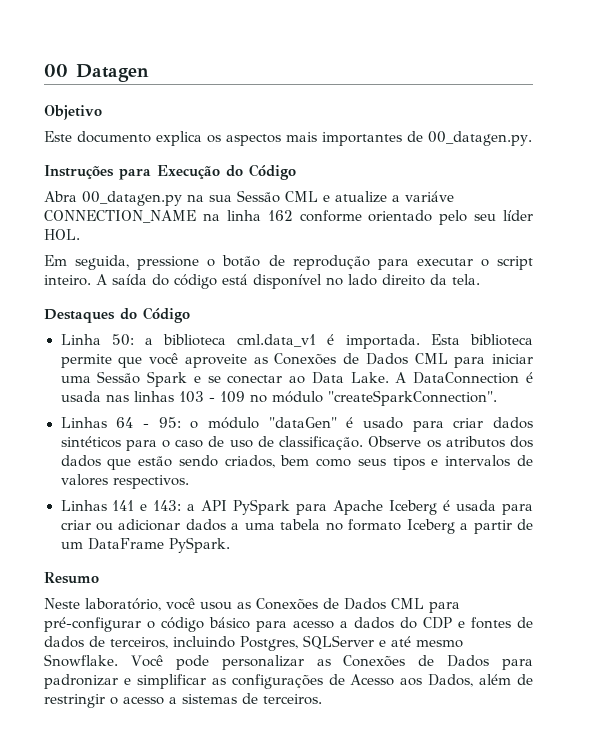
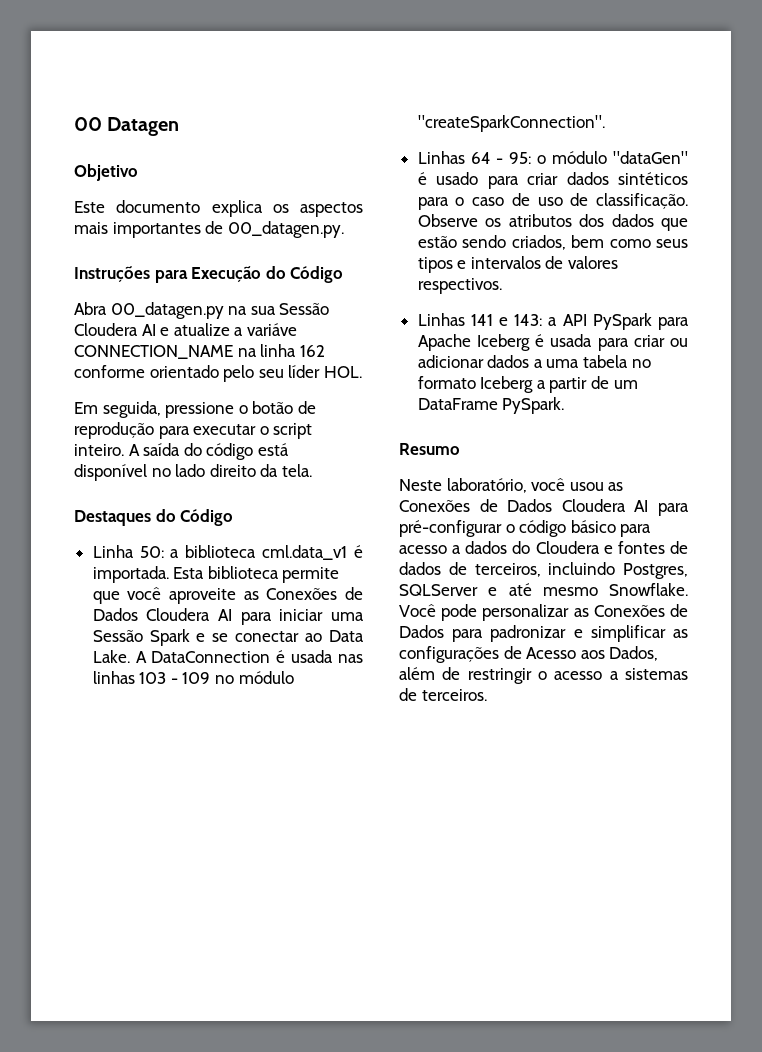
[285,191,318,202] CML -> [74,323,156,336] Cloudera AI
[414,353,448,364] CML -> [146,608,233,621] Cloudera AI
[391,598,424,609] CML -> [561,499,649,512] Cloudera AI
[423,617,452,629] CDP -> [535,541,600,554] Cloudera

